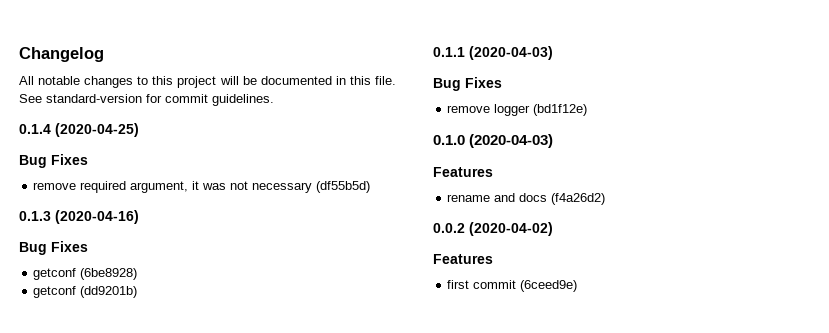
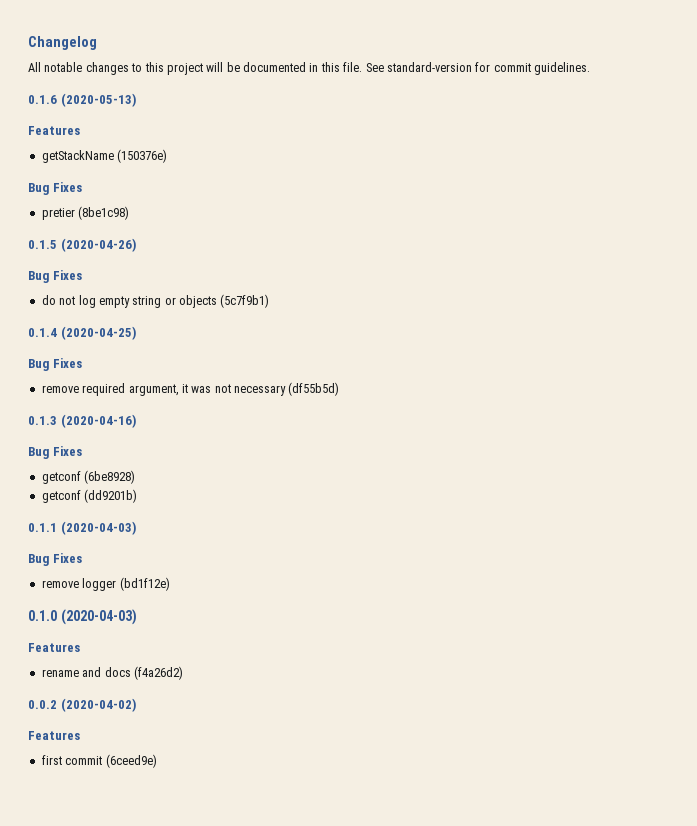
(274, 100) none -> [28,93,136,107] [28,126,80,135] [41,149,168,163] [28,182,82,195] [41,206,130,220] [28,238,136,252] [28,270,82,283] [41,294,270,308] // 0.1.6 (2020-05-13) // Features // getStackName (150376e) // Bug Fixes // pretier (8be1c98) // 0.1.5 (2020-04-26) // Bug Fixes // do not log empty string or objects (5c7f9b1)

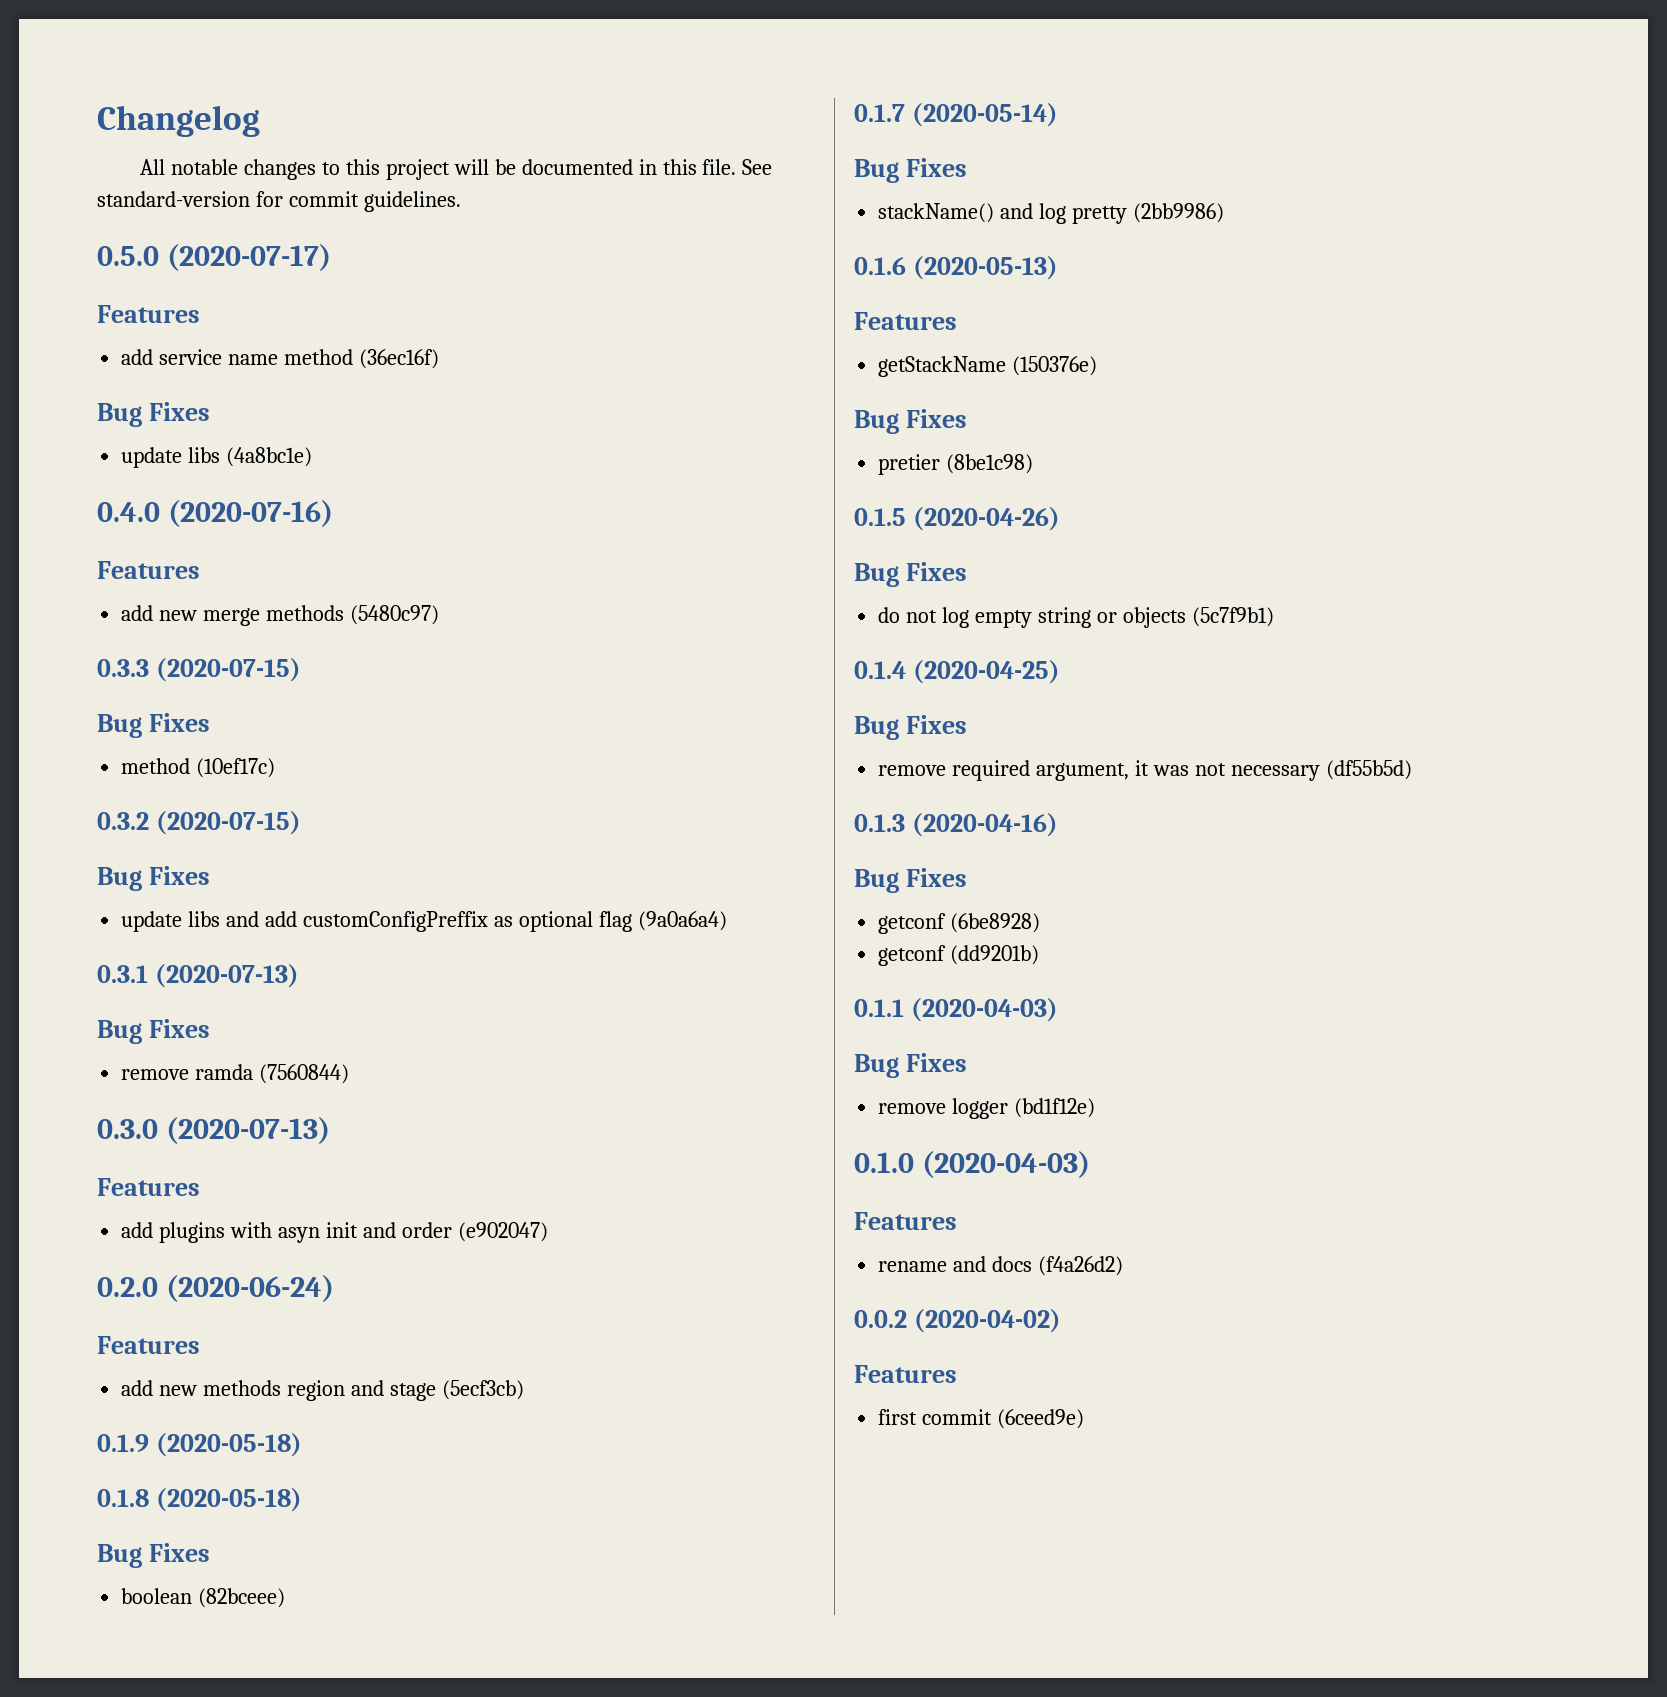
(590, 68) none -> [97,244,331,271] [97,305,200,323] [121,349,439,369] [97,402,210,427] [121,447,313,468] [97,500,333,527] [97,561,200,579] [121,605,439,626] [97,658,301,682] [97,713,210,738] [121,758,276,778] [97,811,301,835] [97,866,210,891] [121,911,727,932] [97,964,299,988] [97,1019,210,1044] [121,1064,350,1084] [97,1117,330,1144] [97,1178,200,1196] [121,1222,548,1243] [97,1275,334,1302] [97,1336,200,1354] [121,1380,524,1401] [97,1433,302,1457] [97,1488,302,1512] [97,1543,210,1568] [121,1588,286,1608] [854,103,1058,127] [854,158,967,183] [878,203,1224,224] // 0.5.0 (2020-07-17) // Features // add service name method (36ec16f) // Bug Fixes // update libs (4a8bc1e) // 0.4.0 (2020-07-16) // Features // add new merge methods (5480c97) // 0.3.3 (2020-07-15) // Bug Fixes // method (10ef17c) // 0.3.2 (2020-07-15) // Bug Fixes // update libs and add customConfigPreffix as optional flag (9a0a6a4) // 0.3.1 (2020-07-13) // Bug Fixes // remove ramda (7560844) // 0.3.0 (2020-07-13) // Features // add plugins with asyn init and order (e902047) // 0.2.0 (2020-06-24) // Features // add new methods region and stage (5ecf3cb) // 0.1.9 (2020-05-18) // 0.1.8 (2020-05-18) // Bug Fixes // boolean (82bceee) // 0.1.7 (2020-05-14) // Bug Fixes // stackName() and log pretty (2bb9986)

